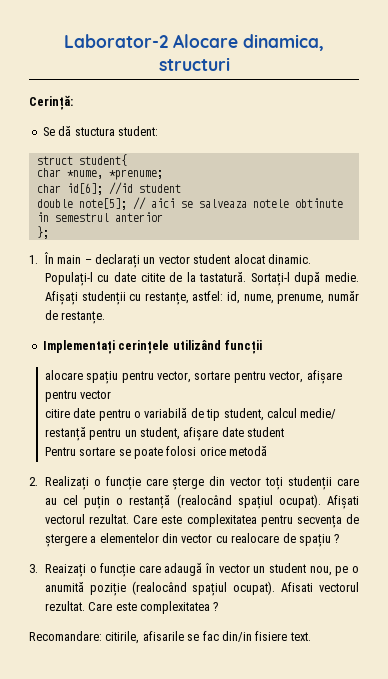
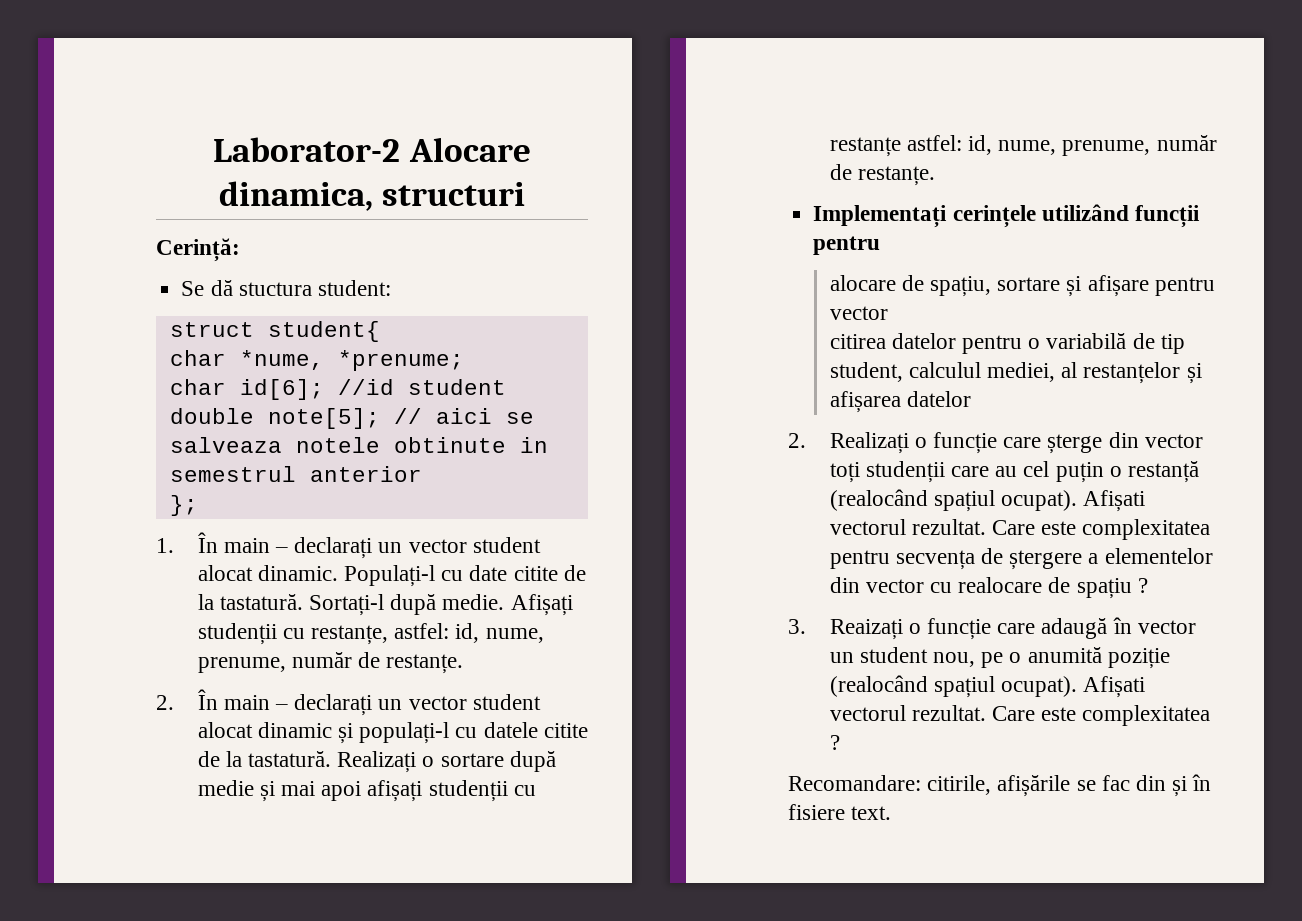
(106, 317) none -> [156,689,541,716] [197,722,588,744] [197,751,556,773] [197,780,536,802] [829,135,1217,157] [829,164,935,186] // 2. În main – declarați un vector student alocat dinamic și populați-l cu datele citite de la tastatură. Realizați o sortare după medie și mai apoi afișați studenții cu restanțe astfel: id, nume, prenume, număr de restanțe.
(262, 347) none -> [813,236,881,255] pentru
[86,371,304,384] spațiu pentru vector, sortare pentru vector, -> [901,275,1082,297] de spațiu, sortare și
[44,408,96,418] citire date -> [829,333,956,349] citirea datelor
[266,408,337,419] [44,427,285,441] [44,446,268,459] calcul medie/ restanță pentru un student, afișare date student // Pentru sortare se poate folosi orice metodă -> [908,362,1202,384] [829,391,971,413] calculul mediei, al restanțelor și afișarea datelor
[281,582,314,592] Afisati -> [1083,676,1146,698] Afișati
[142,631,184,641] afisarile -> [997,775,1071,797] afișările
[221,631,252,642] din/in -> [1136,774,1212,797] din și în

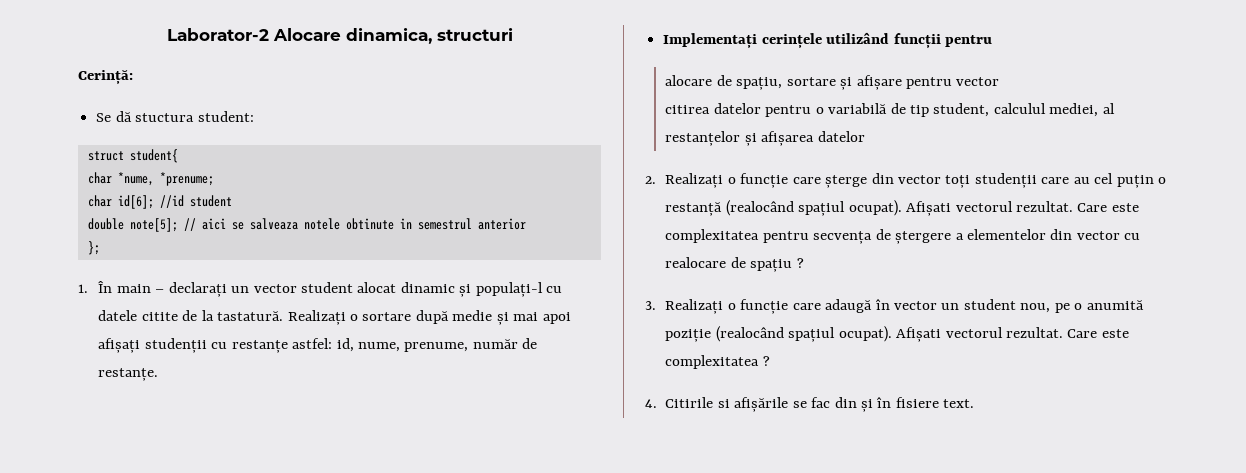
[257,565,586,587] [197,594,573,616] [197,623,544,645] [197,652,464,674] [156,689,541,716] [197,722,253,738] dinamic. Populați-l cu date citite de la tastatură. Sortați-l după medie. Afișați studenții cu restanțe, astfel: id, nume, prenume, număr de restanțe. // 2. În main – declarați un vector student alocat -> (397, 287) none
[829,619,903,640] Reaizați -> [665,299,724,314] Realizați
[788,775,992,795] Recomandare: citirile, -> [645,397,730,408] 4. Citirile si

